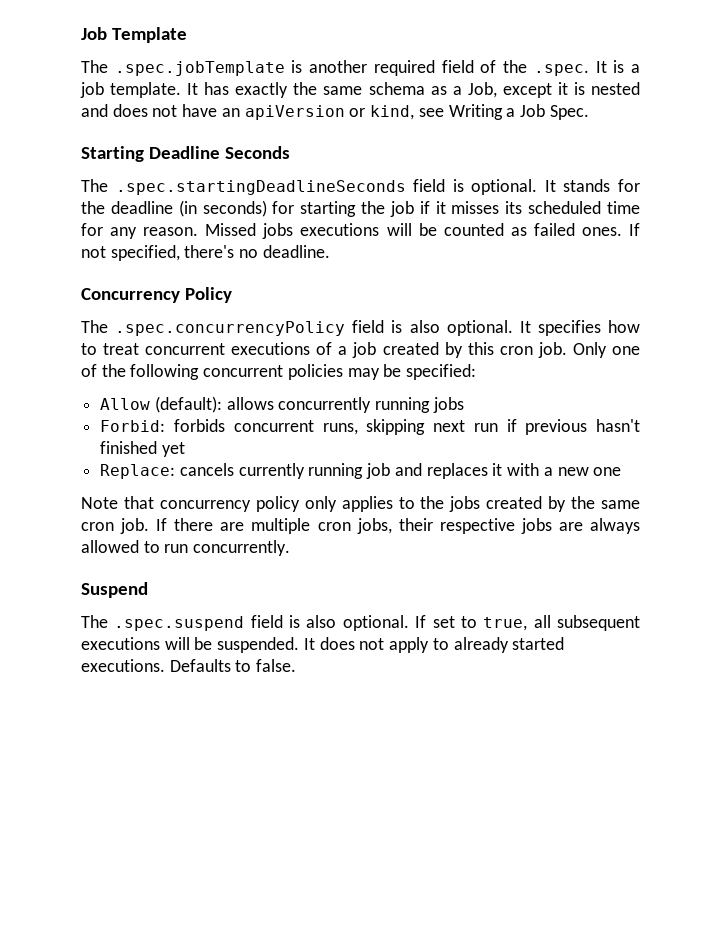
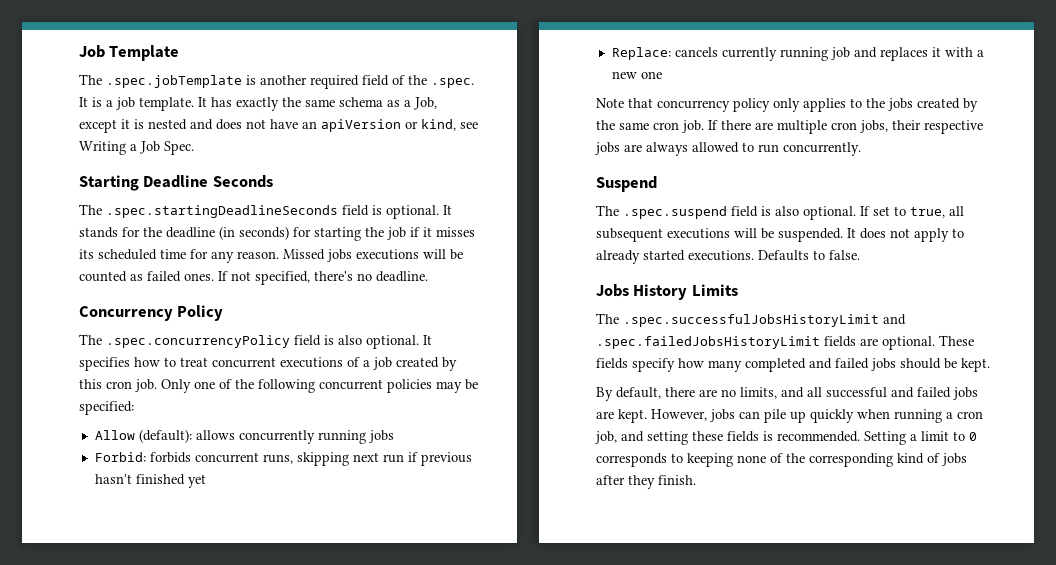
(297, 665) none -> [596,284,738,300] [596,313,906,327] [596,335,974,350] [596,358,990,372] [596,387,978,401] [596,409,983,423] [595,431,977,445] [596,453,967,467] [596,475,696,489] // Jobs History Limits // The .spec.successfulJobsHistoryLimit and .spec.failedJobsHistoryLimit fields are optional. These fields specify how many completed and failed jobs should be kept. // By default, there are no limits, and all successful and failed jobs are kept. However, jobs can pile up quickly when running a cron job, and setting these fields is recommended. Setting a limit to 0 corresponds to keeping none of the corresponding kind of jobs after they finish.

